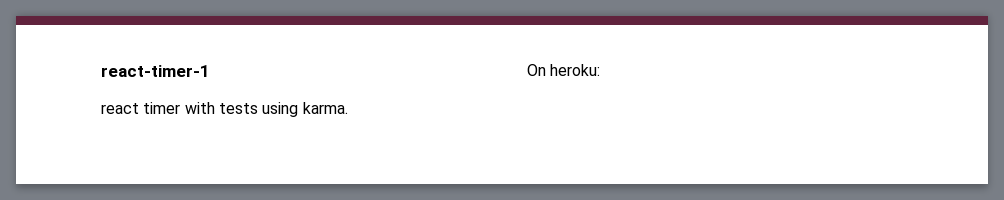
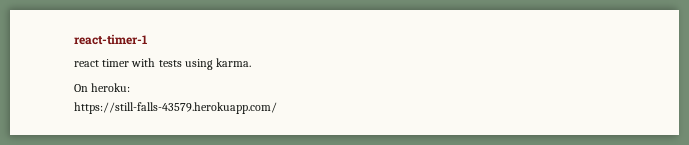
(601, 70) none -> [74,102,277,114] // https://still-falls-43579.herokuapp.com/

